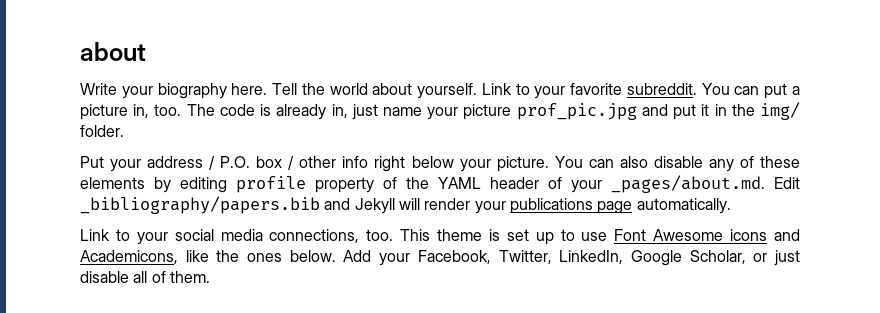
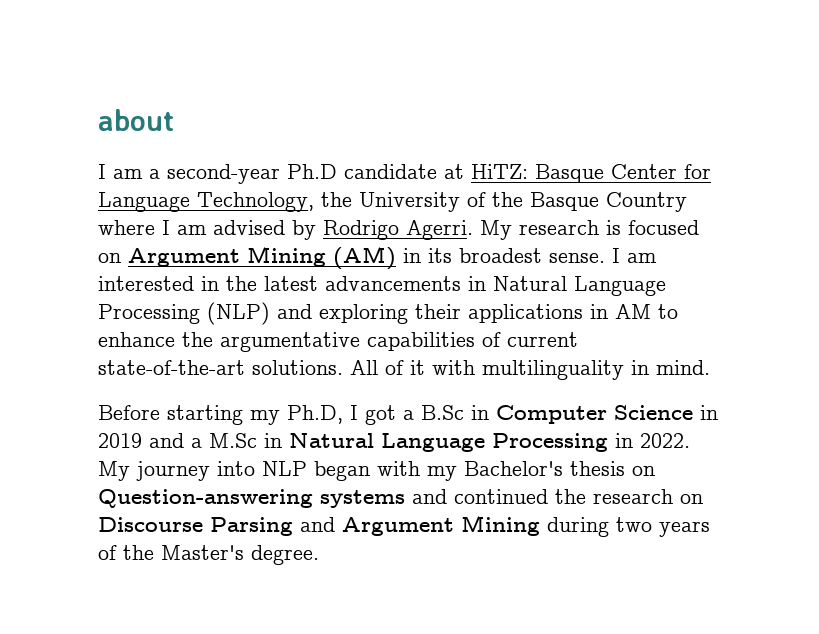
[80,83,800,99] [80,102,800,120] [80,125,124,137] [80,156,800,172] [80,175,800,193] [80,196,731,214] [80,229,800,245] [80,250,801,266] [80,271,210,283] Write your biography here. Tell the world about yourself. Link to your favorite subreddit. You can put a picture in, too. The code is already in, just name your picture prof_pic.jpg and put it in the img/ folder. // Put your address / P.O. box / other info right below your picture. You can also disable any of these elements by editing profile property of the YAML header of your _pages/about.md. Edit _bibliography/papers.bib and Jekyll will render your publications page automatically. // Link to your social media connections, too. This theme is set up to use Font Awesome icons and Academicons, like the ones below. Add your Facebook, Twitter, LinkedIn, Google Scholar, or just disable all of them. -> [98,164,711,184] [98,192,687,212] [98,220,699,240] [98,246,657,270] [98,276,666,296] [98,302,678,325] [98,332,578,352] [98,360,710,380] [98,405,718,425] [98,433,690,452] [98,461,655,481] [98,489,703,508] [98,515,710,537] [98,545,319,565] I am a second-year Ph.D candidate at HiTZ: Basque Center for Language Technology, the University of the Basque Country where I am advised by Rodrigo Agerri. My research is focused on Argument Mining (AM) in its broadest sense. I am interested in the latest advancements in Natural Language Processing (NLP) and exploring their applications in AM to enhance the argumentative capabilities of current state-of-the-art solutions. All of it with multilinguality in mind. // Before starting my Ph.D, I got a B.Sc in Computer Science in 2019 and a M.Sc in Natural Language Processing in 2022. My journey into NLP began with my Bachelor's thesis on Question-answering systems and continued the research on Discourse Parsing and Argument Mining during two years of the Master's degree.

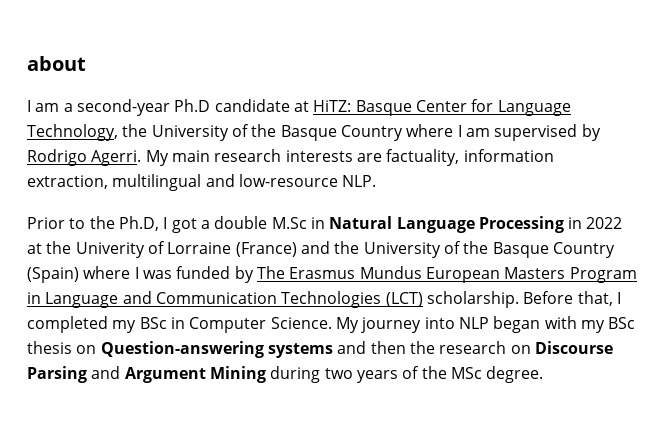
[213,220,285,235] advised -> [494,124,578,141] supervised
[519,220,699,235] [98,246,657,270] [98,276,666,296] [98,302,678,325] [98,332,578,352] [98,360,710,380] [98,405,718,425] [98,433,202,448] research is focused on Argument Mining (AM) in its broadest sense. I am interested in the latest advancements in Natural Language Processing (NLP) and exploring their applications in AM to enhance the argumentative capabilities of current state-of-the-art solutions. All of it with multilinguality in mind. // Before starting my Ph.D, I got a B.Sc in Computer Science in 2019 and a -> [171,149,554,166] [27,174,377,191] [27,216,268,233] main research interests are factuality, information extraction, multilingual and low-resource NLP. // Prior to the Ph.D, I got a double
[640,433,690,448] 2022. -> [586,217,623,229] [27,241,615,258] [27,266,637,283] [27,291,621,308] [27,316,332,333] 2022 at the Univerity of Lorraine (France) and the University of the Basque Country (Spain) where I was funded by The Erasmus Mundus European Masters Program in Language and Communication Technologies (LCT) scholarship. Before that, I completed my BSc in Computer Science.
[464,461,563,476] Bachelor's -> [608,317,636,329] BSc
[454,489,548,504] continued -> [370,341,406,354] then
[161,545,244,560] Master's -> [450,367,482,379] MSc

